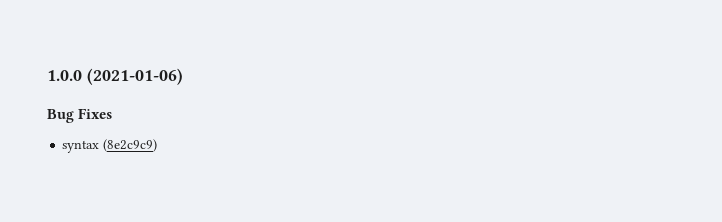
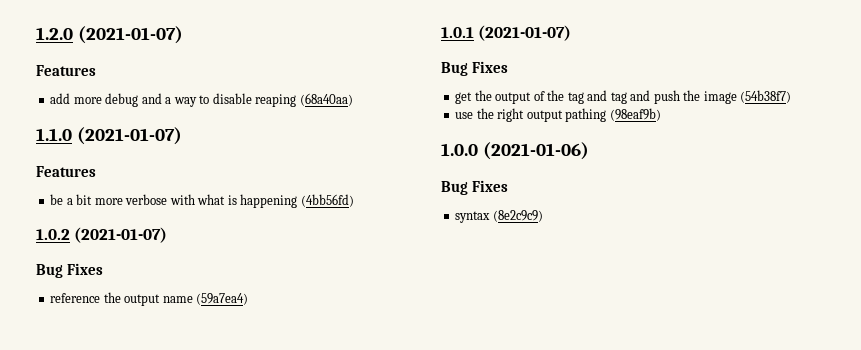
(47, 75) none -> [36,26,183,44] [36,65,96,76] [50,93,353,107] [36,127,182,145] [36,166,96,177] [50,194,354,208] [36,227,168,243] [36,263,103,278] [50,292,249,306] [441,25,572,41] [441,61,508,76] [455,90,792,104] [455,108,661,122] 1.2.0 (2021-01-07) // Features // add more debug and a way to disable reaping (68a40aa) // 1.1.0 (2021-01-07) // Features // be a bit more verbose with what is happening (4bb56fd) // 1.0.2 (2021-01-07) // Bug Fixes // reference the output name (59a7ea4) // 1.0.1 (2021-01-07) // Bug Fixes // get the output of the tag and tag and push the image (54b38f7) // use the right output pathing (98eaf9b) //

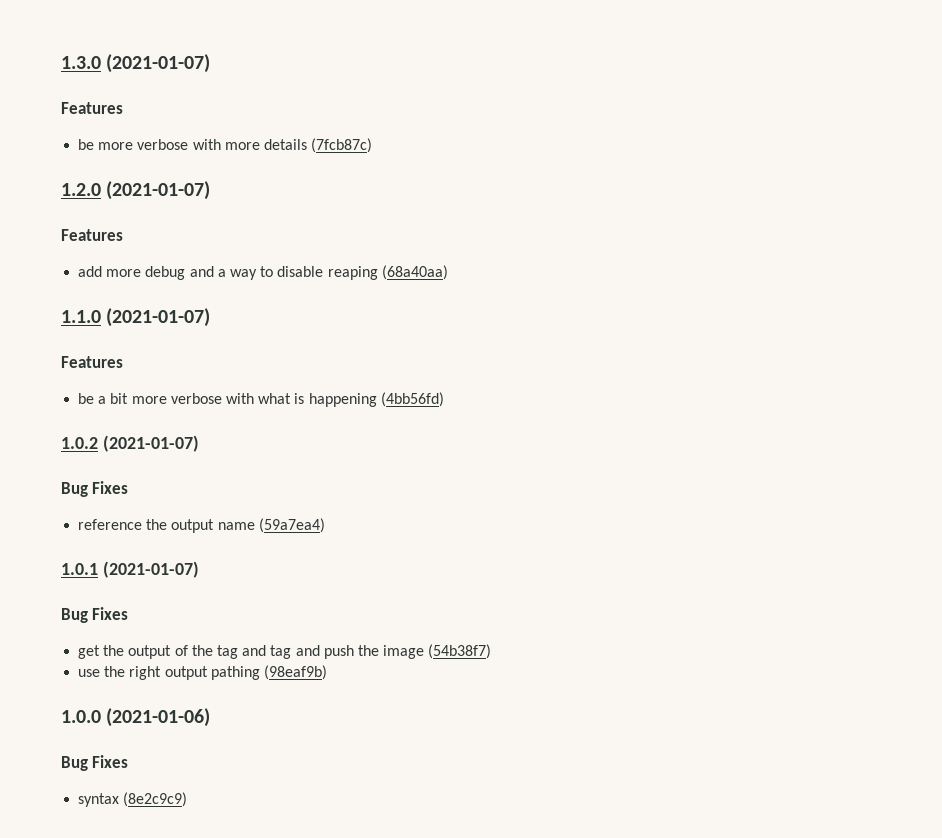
(36, 33) none -> [61,54,211,73] [61,102,123,114] [78,138,373,153] 1.3.0 (2021-01-07) // Features // be more verbose with more details (7fcb87c) //

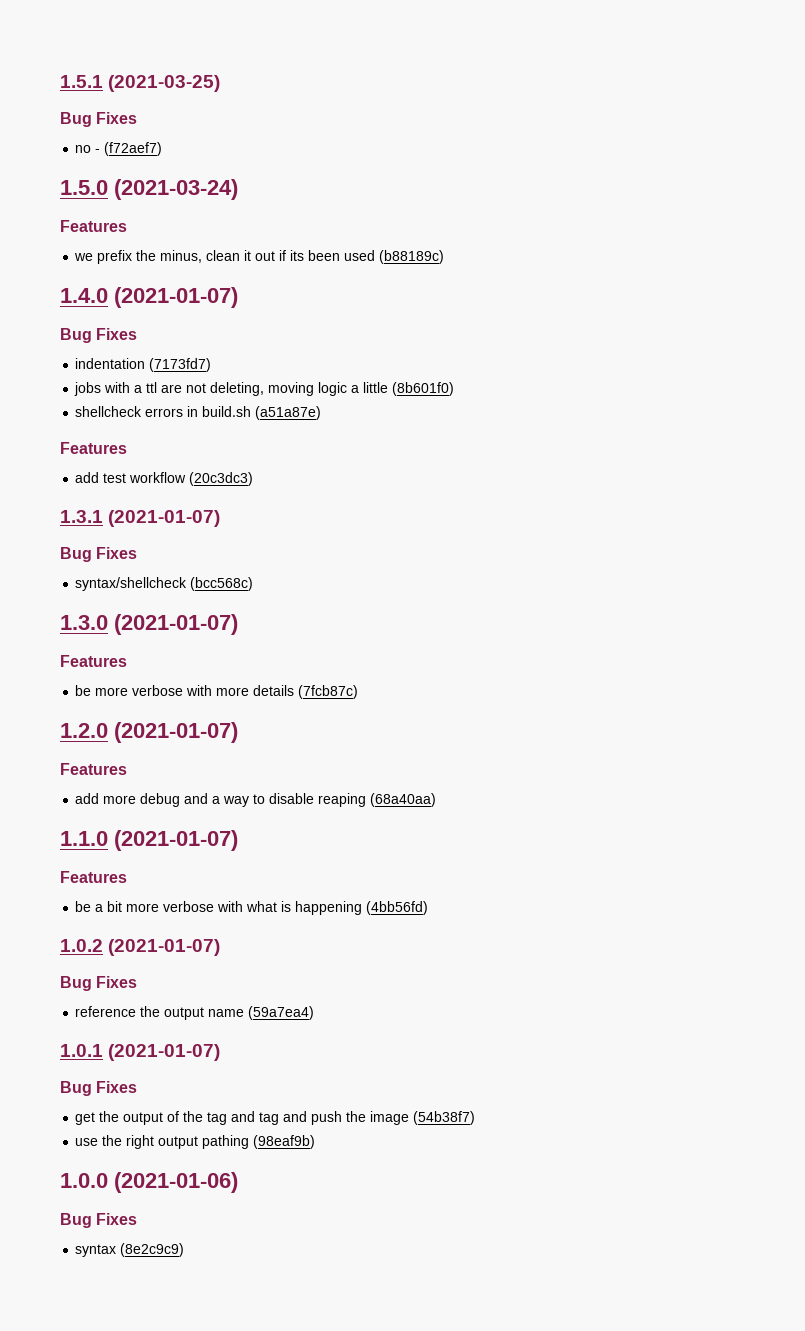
(61, 62) none -> [60,75,221,92] [60,112,138,127] [75,142,163,156] [60,179,238,200] [60,220,127,232] [74,250,445,264] [60,287,238,308] [60,328,138,343] [75,358,212,372] [74,382,455,396] [75,406,322,420] [60,442,127,454] [75,472,254,486] [60,510,221,527] [60,547,138,562] [75,577,254,591] 1.5.1 (2021-03-25) // Bug Fixes // no - (f72aef7) // 1.5.0 (2021-03-24) // Features // we prefix the minus, clean it out if its been used (b88189c) // 1.4.0 (2021-01-07) // Bug Fixes // indentation (7173fd7) // jobs with a ttl are not deleting, moving logic a little (8b601f0) // shellcheck errors in build.sh (a51a87e) // Features // add test workflow (20c3dc3) // 1.3.1 (2021-01-07) // Bug Fixes // syntax/shellcheck (bcc568c) //

